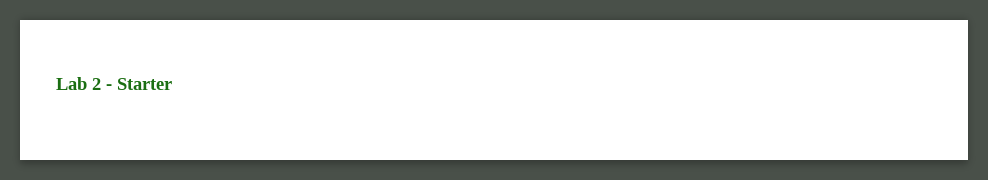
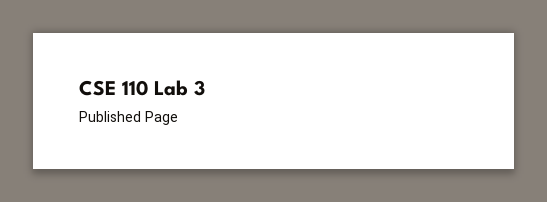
[56,77,172,90] Lab 2 - Starter -> [79,80,205,96] [79,111,178,125] CSE 110 Lab 3 // Published Page

